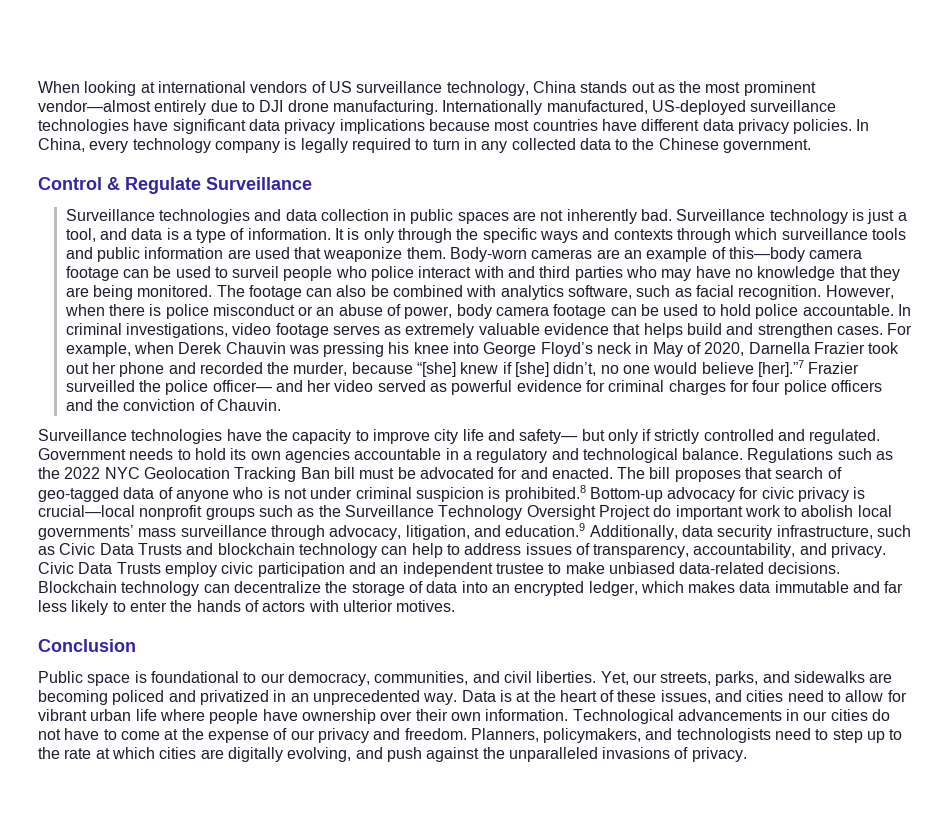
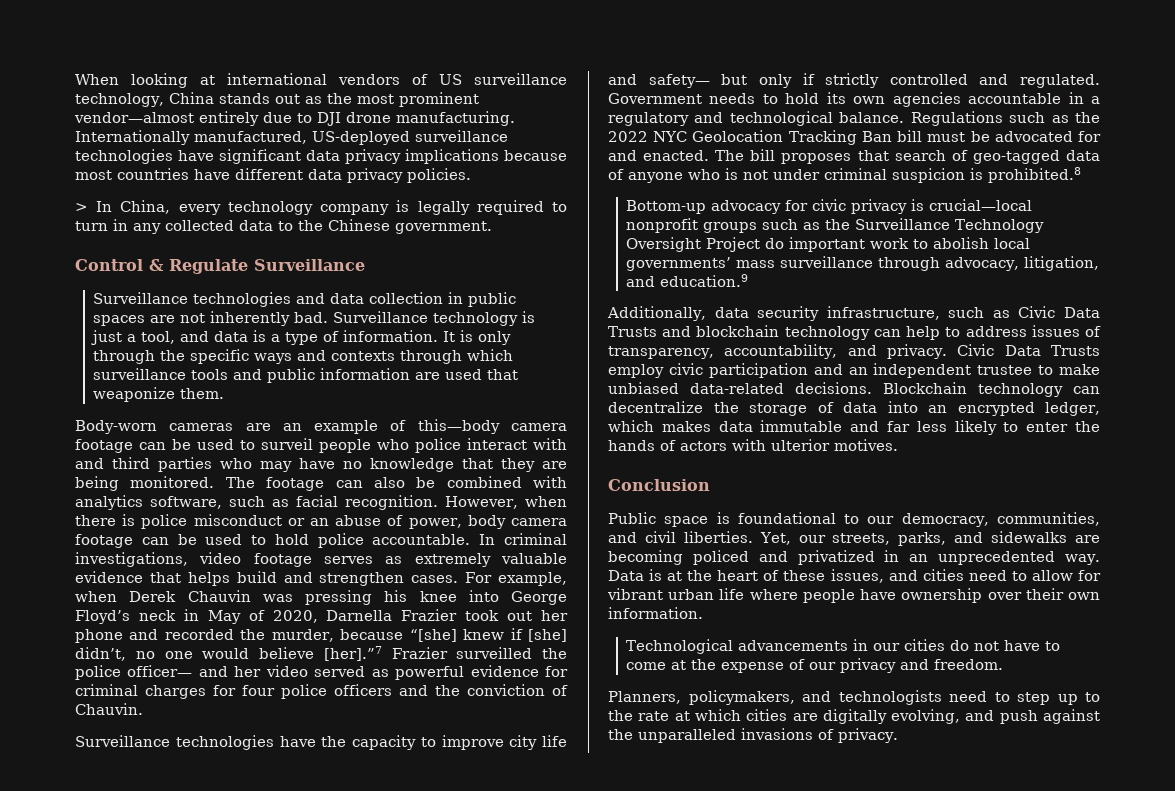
(853, 126) none -> [75,203,88,212] // >
(446, 253) none -> (225, 393) //
(586, 493) none -> (1081, 175) //
(586, 530) none -> (749, 280) //
(569, 715) none -> (703, 613) //
(467, 734) none -> (1004, 664) //

